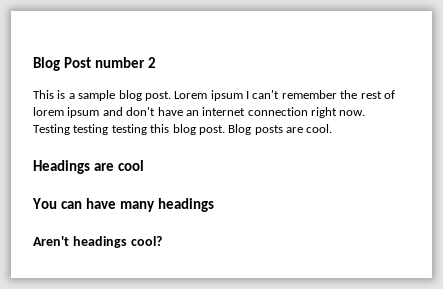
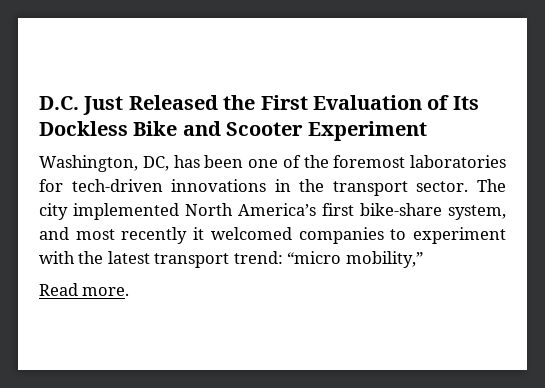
[33,57,157,71] [33,90,395,101] [33,107,366,118] [33,124,333,135] [33,160,144,174] [32,198,214,212] [33,236,162,248] Blog Post number 2 // This is a sample blog post. Lorem ipsum I can't remember the rest of lorem ipsum and don't have an internet connection right now. Testing testing testing this blog post. Blog posts are cool. // Headings are cool // You can have many headings // Aren't headings cool? -> [39,95,479,115] [39,121,427,141] [39,155,506,172] [39,179,506,196] [39,203,506,220] [39,227,507,244] [39,251,423,268] [39,283,130,296] D.C. Just Released the First Evaluation of Its Dockless Bike and Scooter Experiment // Washington, DC, has been one of the foremost laboratories for tech-driven innovations in the transport sector. The city implemented North America’s first bike-share system, and most recently it welcomed companies to experiment with the latest transport trend: “micro mobility,” // Read more.

